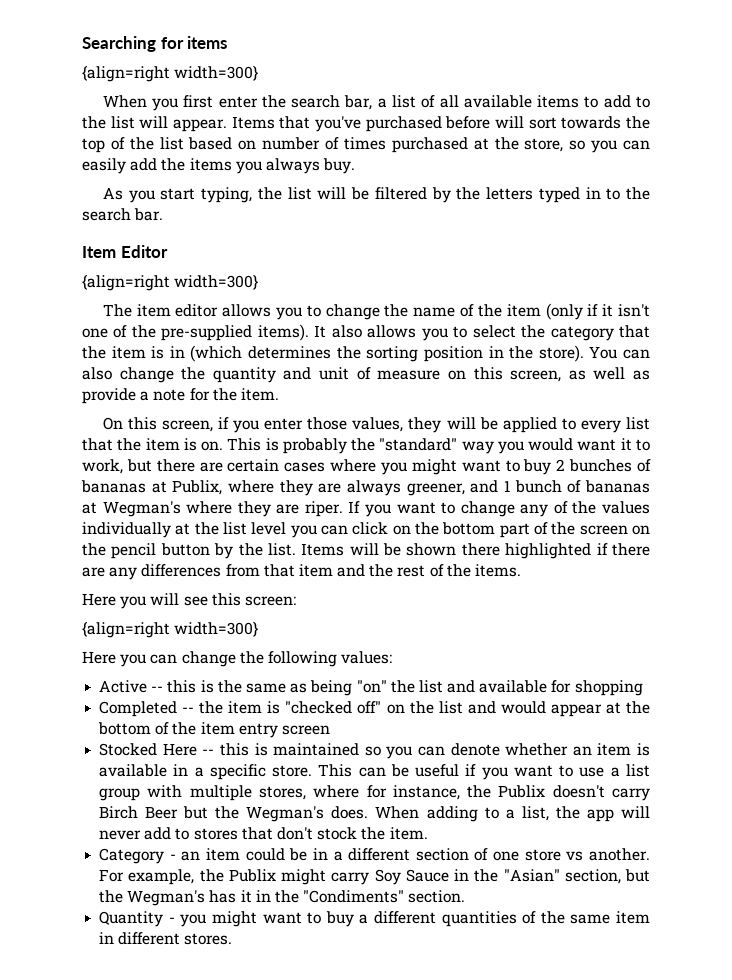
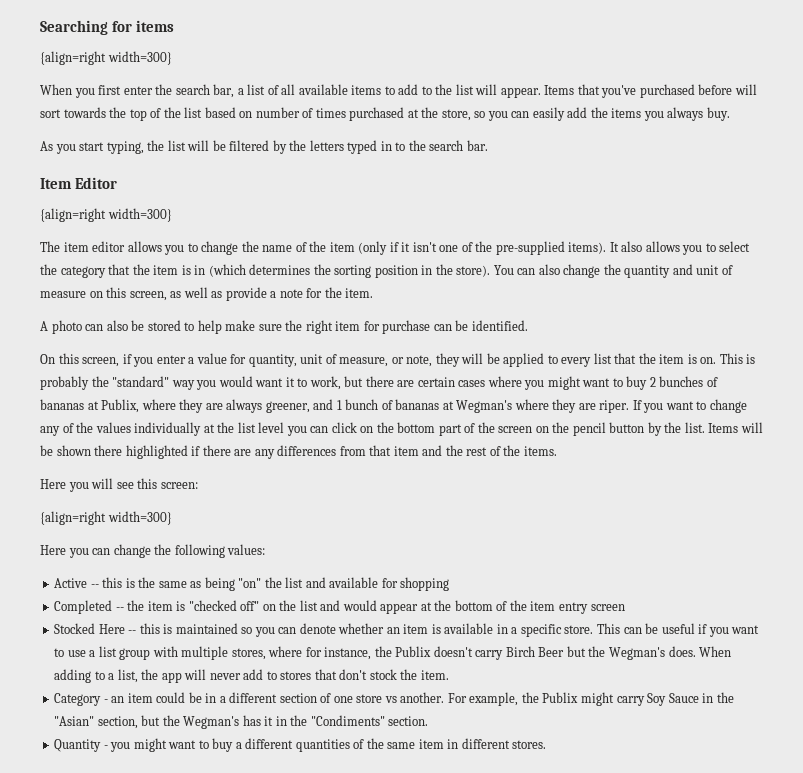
(279, 394) none -> [40,320,528,334] // A photo can also be stored to help make sure the right item for purchase can be identified.
[307,417,404,432] those values, -> [188,353,433,367] a value for quantity, unit of measure, or note,

